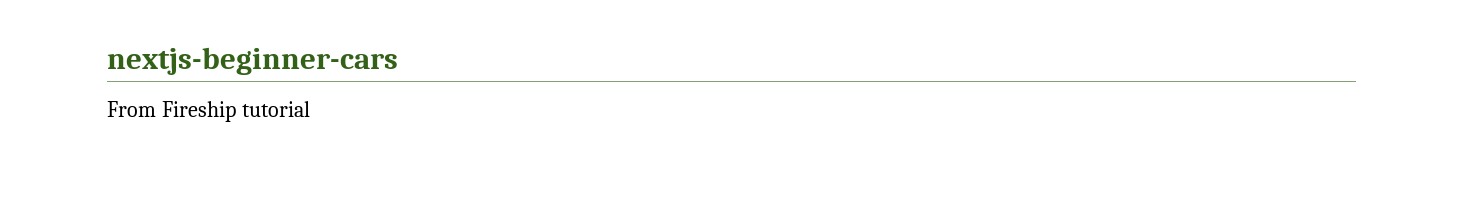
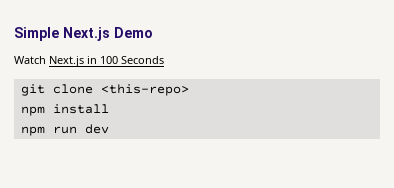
[107,47,398,75] [107,101,310,122] nextjs-beginner-cars // From Fireship tutorial -> [14,27,153,41] [14,56,164,67] [20,84,189,96] [20,104,109,116] [20,124,109,136] Simple Next.js Demo // Watch Next.js in 100 Seconds // git clone <this-repo> // npm install // npm run dev

